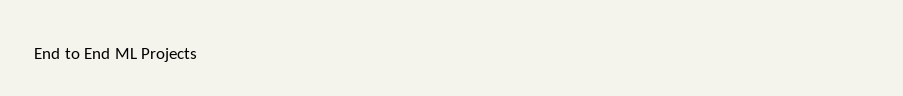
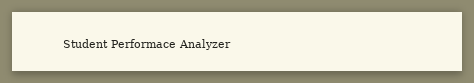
[34,48,198,62] End to End ML Projects -> [63,39,231,50] Student Performace Analyzer

